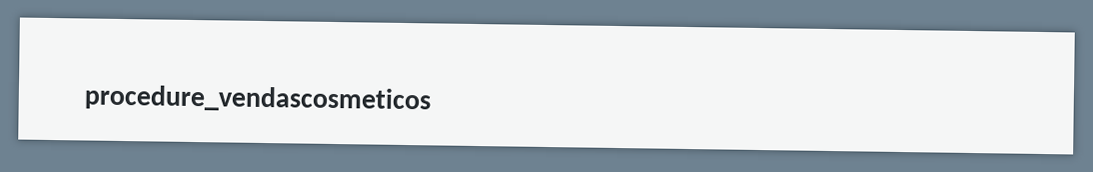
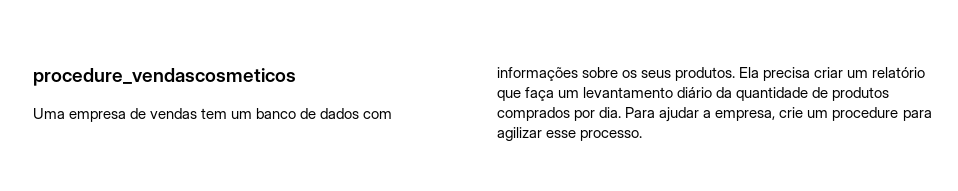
(431, 99) none -> [33,108,393,122] [497,67,926,81] [497,87,890,101] [497,107,932,122] [497,127,643,141] // Uma empresa de vendas tem um banco de dados com informações sobre os seus produtos. Ela precisa criar um relatório que faça um levantamento diário da quantidade de produtos comprados por dia. Para ajudar a empresa, crie um procedure para agilizar esse processo.

